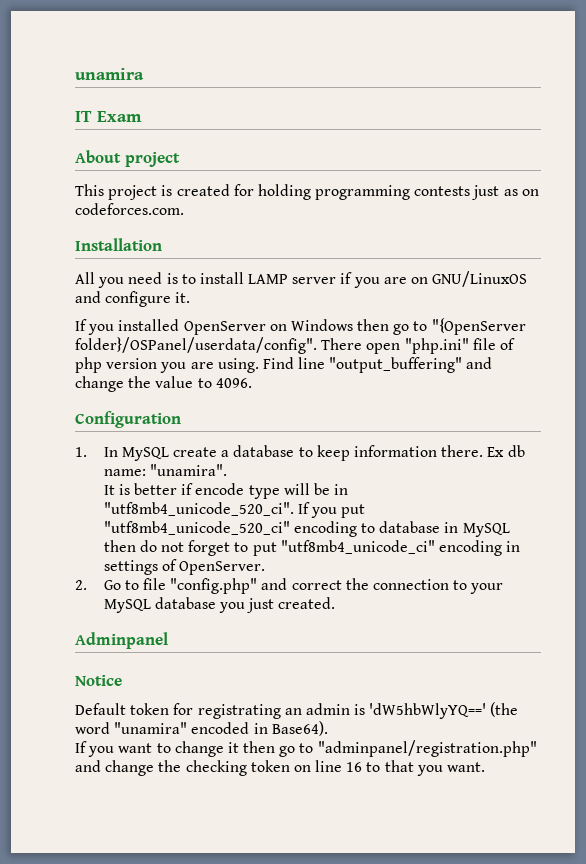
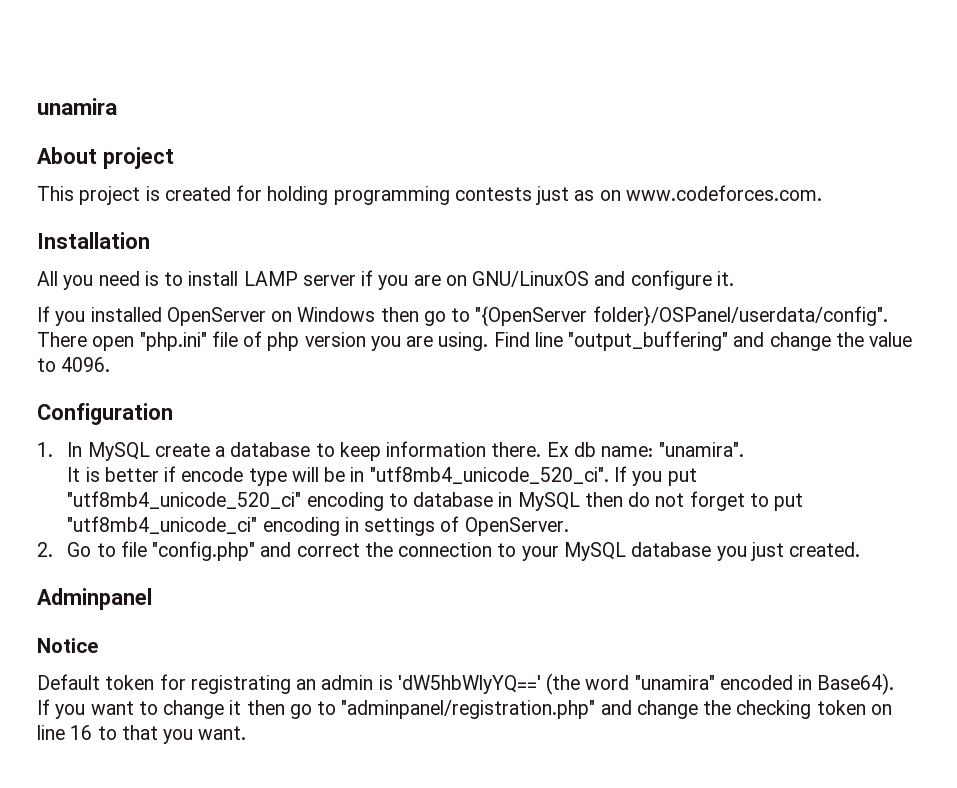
[75,111,142,122] // IT Exam -> (117, 106) none
[75,203,184,215] codeforces.com. -> [625,185,822,201] www.codeforces.com.

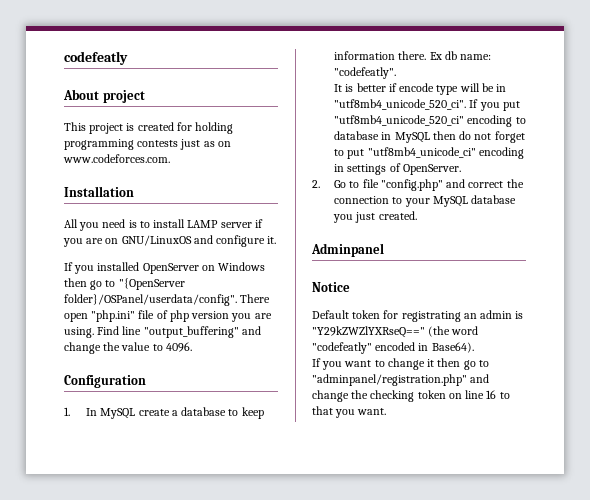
[37,98,117,115] unamira -> [64,51,128,65] codefeatly
[658,442,744,457] "unamira". -> [334,67,397,79] "codefeatly".
[397,675,541,694] 'dW5hbWlyYQ==' -> [312,326,425,338] "Y29kZWZlYXRseQ=="
[634,675,715,690] "unamira" -> [312,342,372,354] "codefeatly"

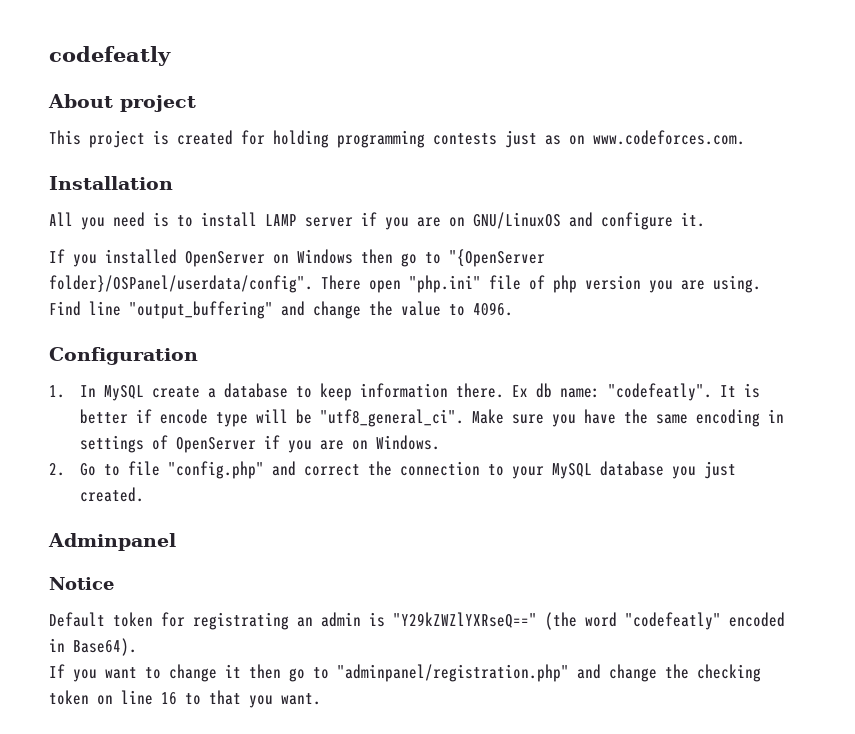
(397, 73) // -> (713, 392) none
[496,84,507,92] [334,99,520,111] [334,115,526,127] [334,131,525,143] [334,147,524,159] [334,163,461,175] in "utf8mb4_unicode_520_ci". If you put "utf8mb4_unicode_520_ci" encoding to database in MySQL then do not forget to put "utf8mb4_unicode_ci" encoding in settings of OpenServer. -> [320,409,785,427] [80,435,441,453] "utf8_general_ci". Make sure you have the same encoding in settings of OpenServer if you are on Windows.

